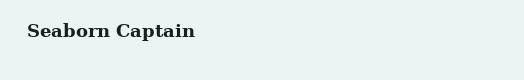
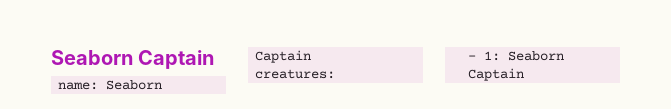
[27,23,195,41] Seaborn Captain -> [51,50,215,69] [57,80,162,90] [254,50,311,63] [254,69,335,79] [467,51,564,61] [467,68,524,81] Seaborn Captain // name: Seaborn Captain // creatures: // - 1: Seaborn Captain

